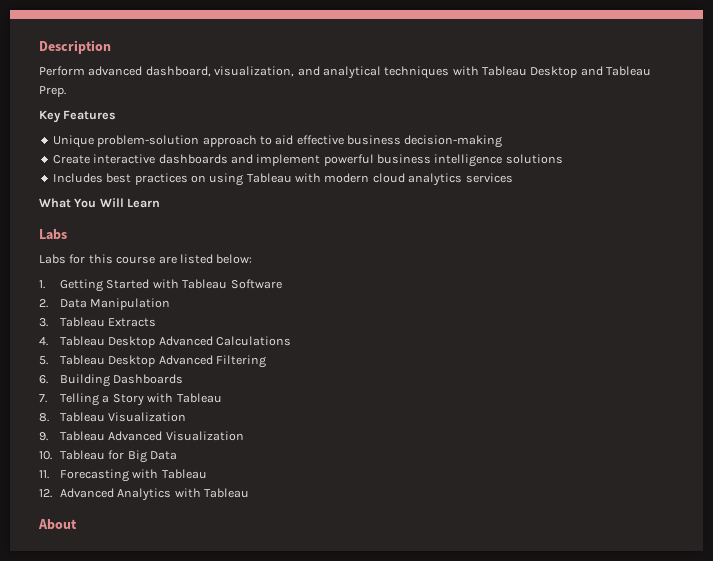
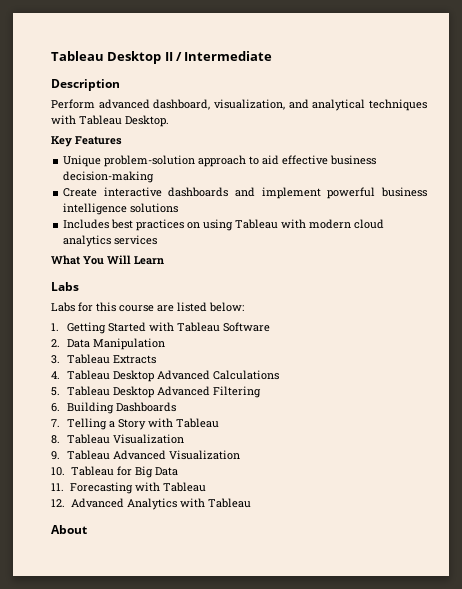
(39, 47) none -> [51,51,273,64] Tableau Desktop II / Intermediate //
[530,66,652,78] [39,86,66,97] Desktop and Tableau Prep. -> [125,115,169,127] Desktop.

